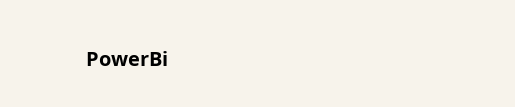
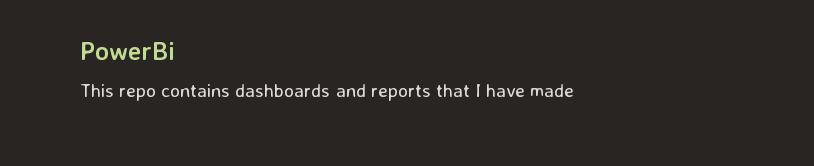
(168, 58) none -> [80,84,575,101] // This repo contains dashboards and reports that I have made

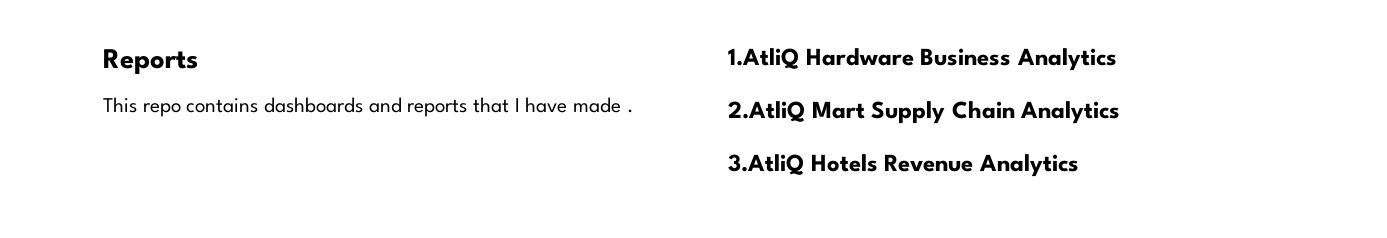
[80,42,175,60] PowerBi -> [103,49,198,74] Reports
(575, 90) none -> [626,109,634,113] [728,48,1117,71] [728,101,1121,124] [728,154,1079,177] . // 1.AtliQ Hardware Business Analytics // 2.AtliQ Mart Supply Chain Analytics // 3.AtliQ Hotels Revenue Analytics

